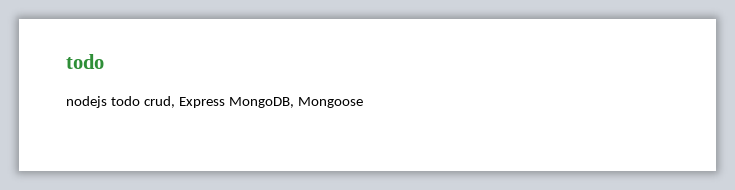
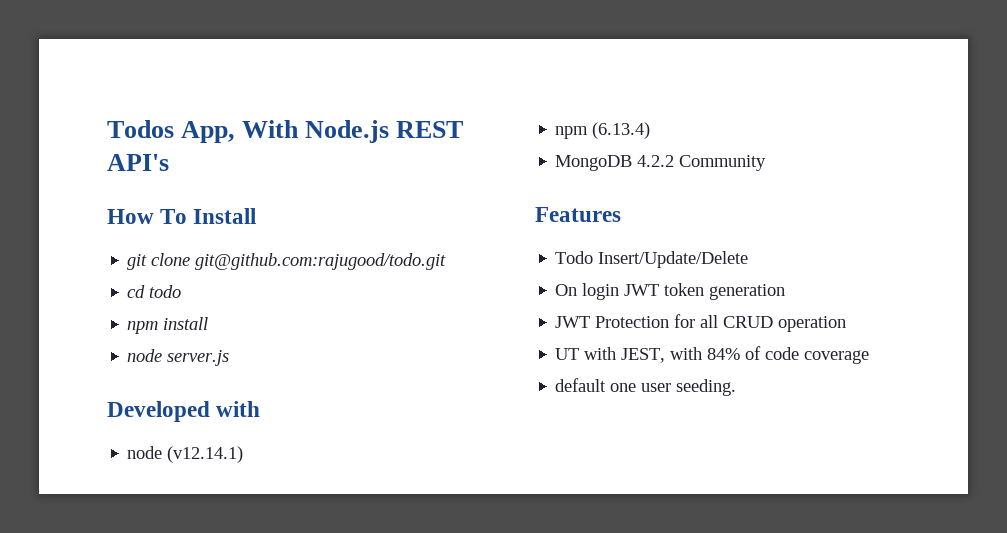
[66,54,104,69] [66,96,363,108] todo // nodejs todo crud, Express MongoDB, Mongoose -> [107,120,464,143] [107,154,169,171] [107,208,257,224] [127,253,447,270] [127,285,182,298] [127,317,209,334] [127,349,230,366] [107,401,261,422] [127,446,244,463] [555,122,651,139] [555,155,767,171] [535,207,621,222] [555,251,749,268] [555,283,786,300] [555,314,847,332] [555,346,870,364] [555,378,737,396] Todos App, With Node.js REST API's // How To Install // git clone git@github.com:rajugood/todo.git // cd todo // npm install // node server.js // Developed with // node (v12.14.1) // npm (6.13.4) // MongoDB 4.2.2 Community // Features // Todo Insert/Update/Delete // On login JWT token generation // JWT Protection for all CRUD operation // UT with JEST, with 84% of code coverage // default one user seeding.

